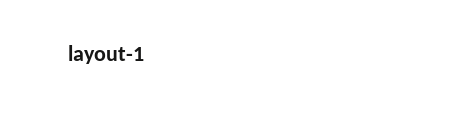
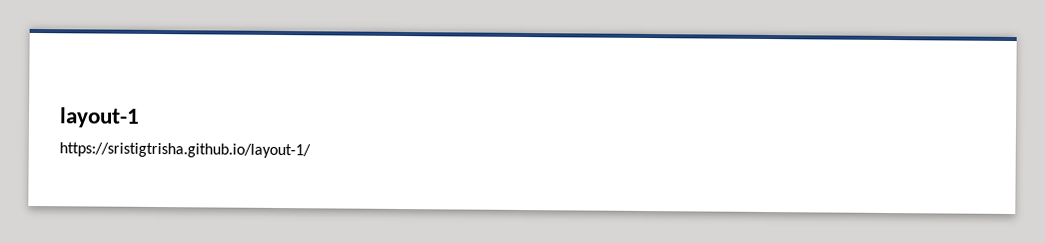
(144, 54) none -> [59,142,311,159] // https://sristigtrisha.github.io/layout-1/

